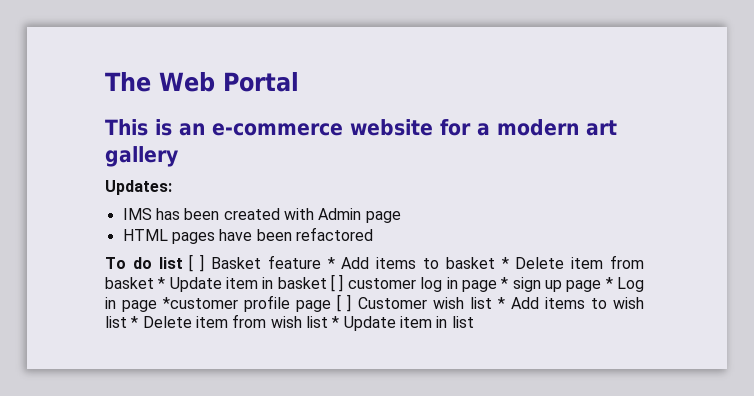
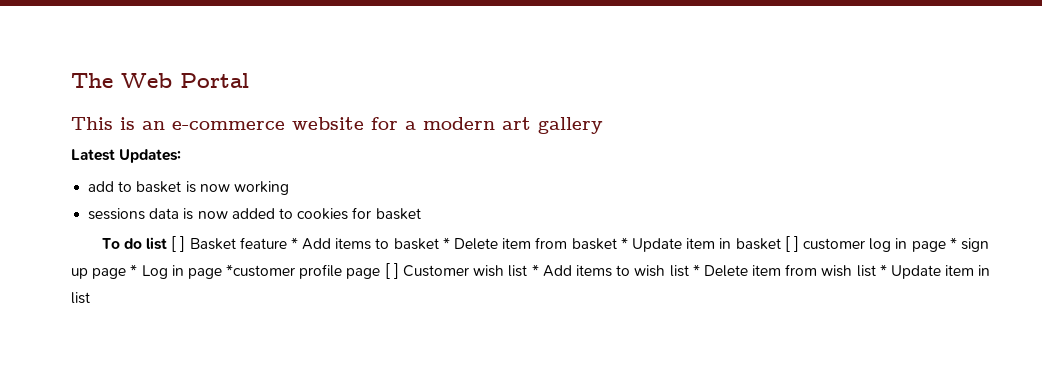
(178, 156) none -> [71,149,115,161] Latest
[122,208,401,223] [122,227,373,244] IMS has been created with Admin page // HTML pages have been refactored -> [88,181,289,195] [88,207,421,220] add to basket is now working // sessions data is now added to cookies for basket

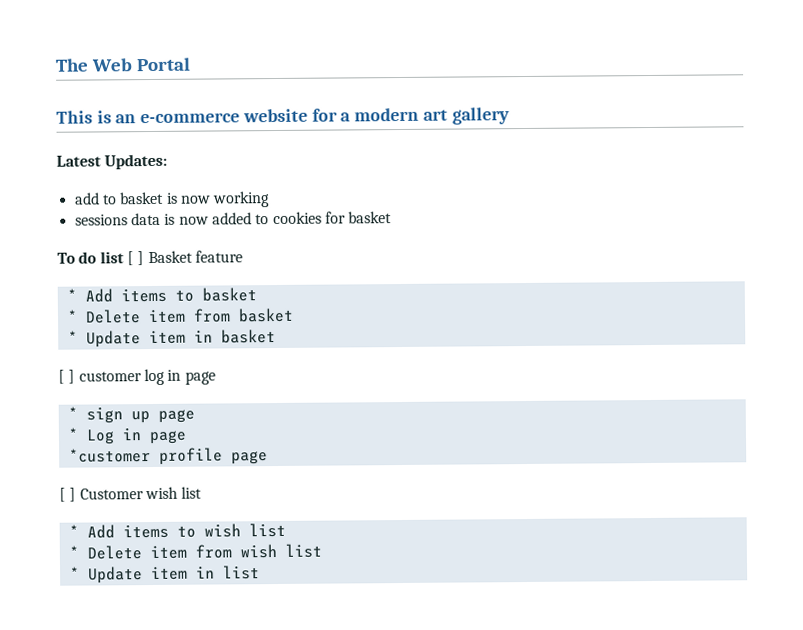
(287, 243) none -> (243, 256) //
(439, 244) none -> (257, 294) //
(617, 244) none -> (294, 315) //
(781, 244) none -> (276, 336) //
(946, 246) none -> (216, 378) //
(127, 273) none -> (195, 416) //
(222, 273) none -> (187, 437) //
(381, 273) none -> (268, 458) //
(528, 271) none -> (203, 492) //
(689, 271) none -> (286, 530) //
(876, 271) none -> (322, 550) //

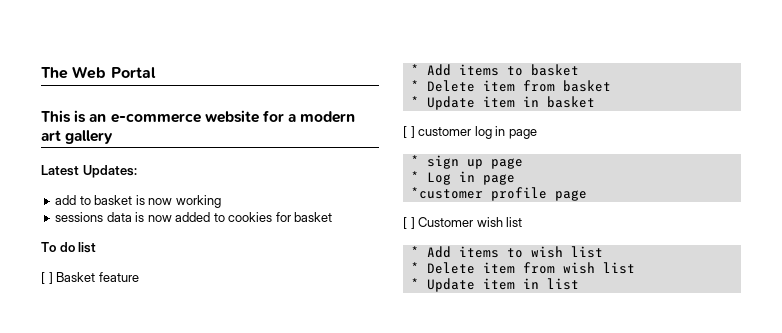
(124, 257) none -> (97, 247) //

